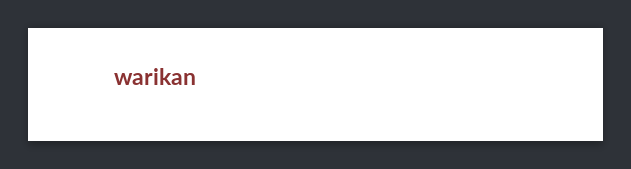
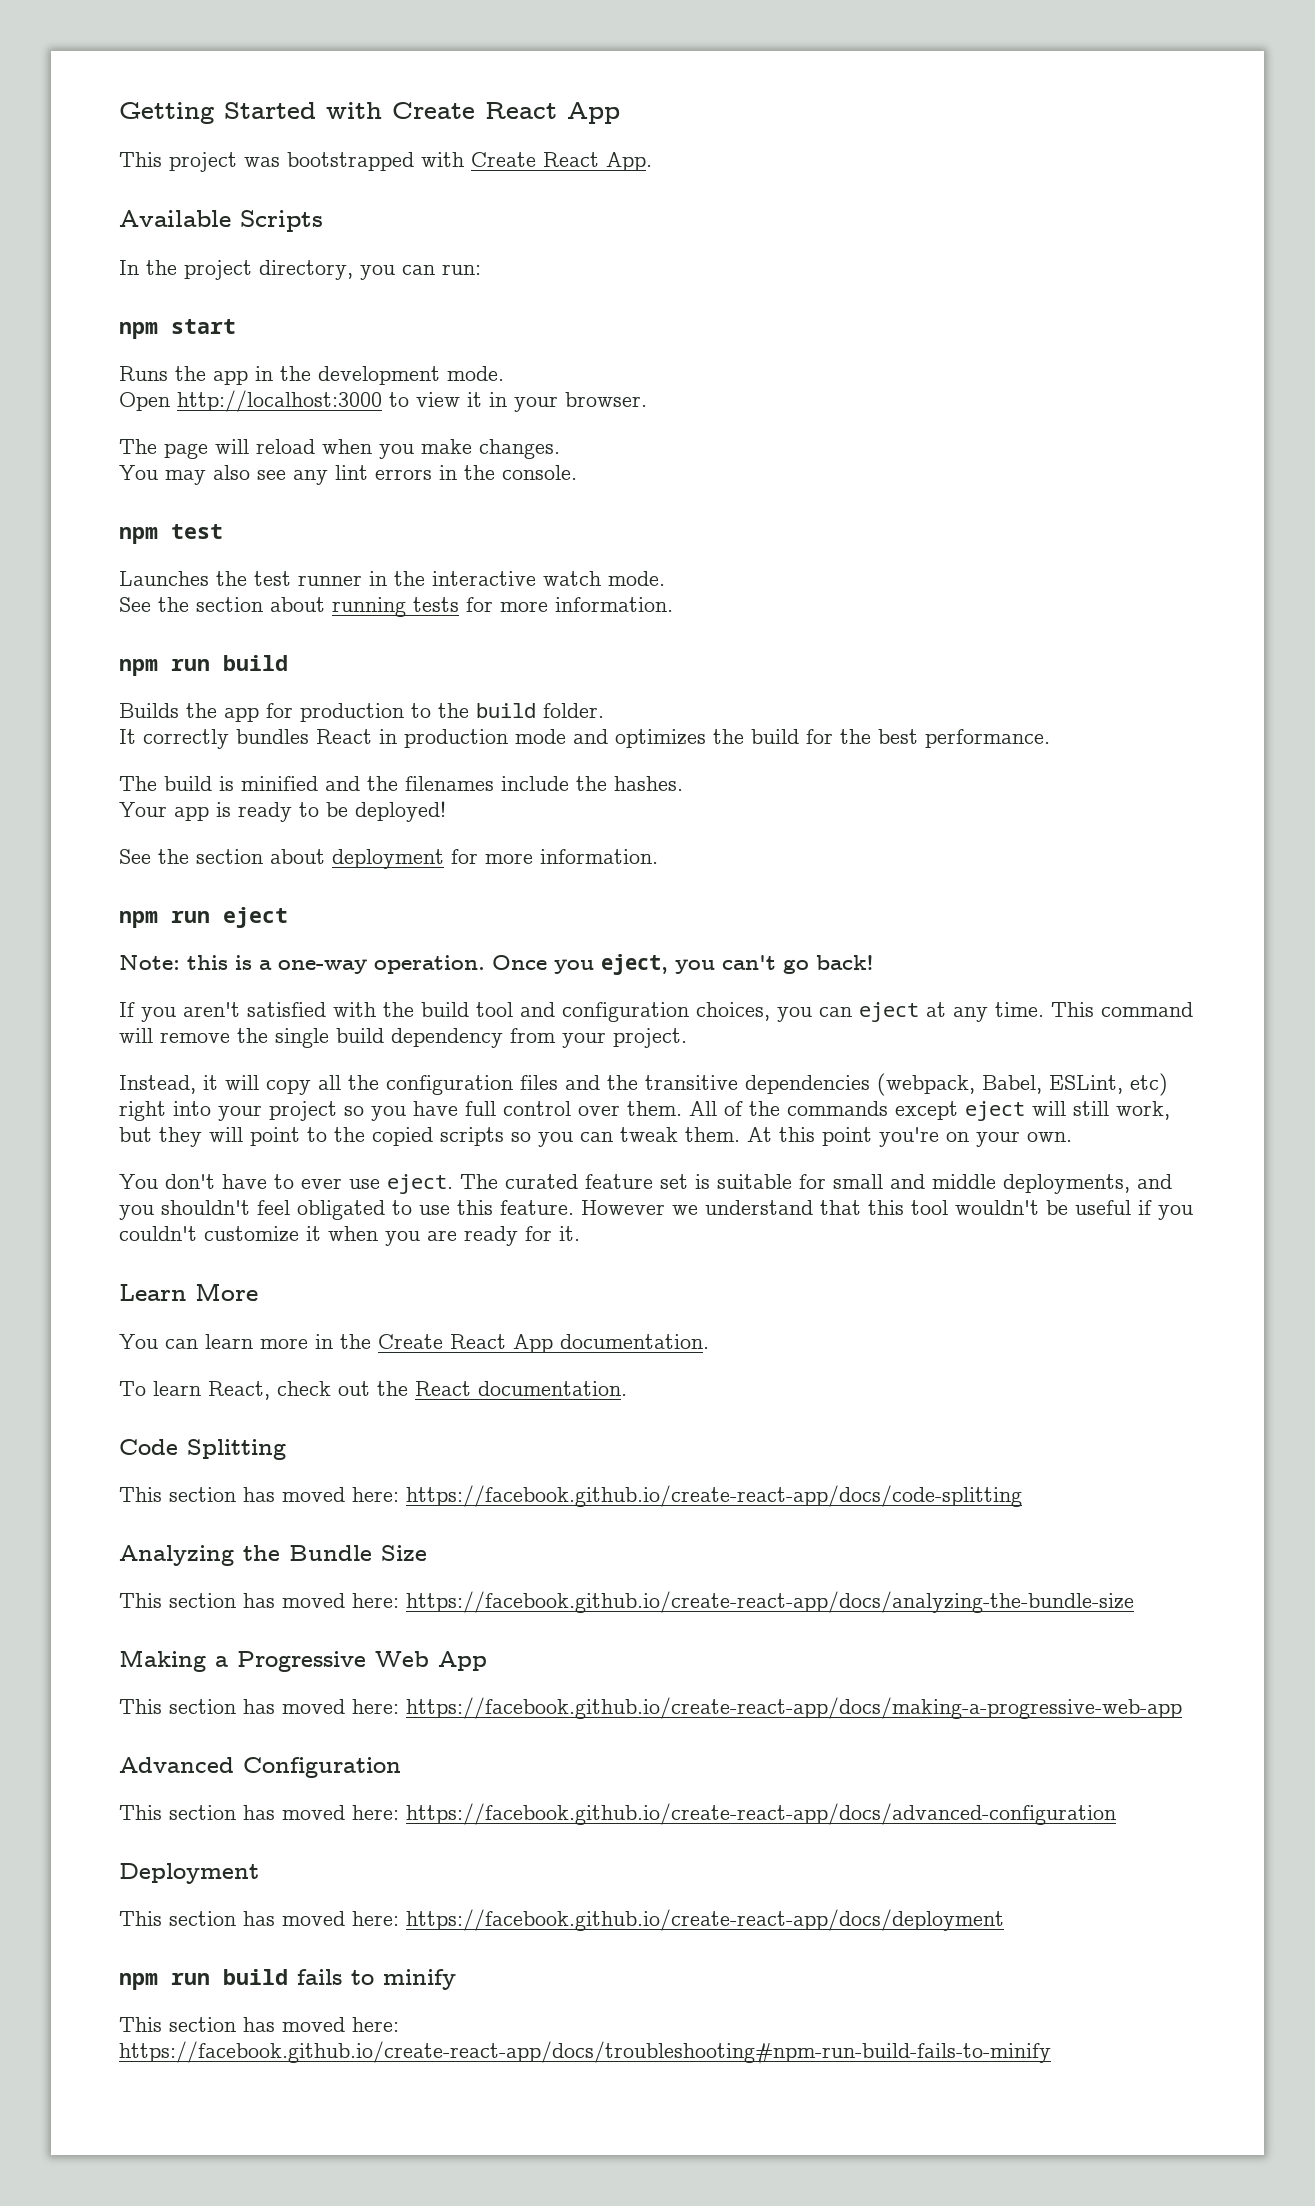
[114,68,196,85] warikan -> [119,102,620,124] [119,152,652,172] [119,210,323,232] [119,260,481,280] [119,319,236,339] [119,366,504,385] [119,390,647,412] [119,439,560,459] [119,465,577,485] [119,524,223,544] [119,571,665,586] [119,597,673,617] [119,655,288,676] [119,703,604,722] [119,729,1050,749] [119,776,683,791] [119,801,446,822] [119,849,658,869] [119,907,288,928] [119,954,874,975] [119,1002,1193,1022] [119,1028,687,1048] [119,1073,1168,1096] [119,1101,1170,1121] [119,1127,1072,1147] [119,1174,1172,1194] [119,1200,1193,1220] [119,1226,580,1246] [119,1283,258,1301] [119,1334,709,1353] [119,1381,627,1400] [119,1439,286,1460] [119,1485,1022,1507] [119,1545,427,1566] [119,1591,1134,1613] [119,1650,487,1672] [119,1697,1182,1719] [119,1757,401,1778] [119,1803,1116,1825] [119,1863,259,1884] [119,1909,1004,1931] [119,1969,456,1990] [119,2017,399,2032] [119,2041,1051,2065] Getting Started with Create React App // This project was bootstrapped with Create React App. // Available Scripts // In the project directory, you can run: // npm start // Runs the app in the development mode. // Open http://localhost:3000 to view it in your browser. // The page will reload when you make changes. // You may also see any lint errors in the console. // npm test // Launches the test runner in the interactive watch mode. // See the section about running tests for more information. // npm run build // Builds the app for production to the build folder. // It correctly bundles React in production mode and optimizes the build for the best performance. // The build is minified and the filenames include the hashes. // Your app is ready to be deployed! // See the section about deployment for more information. // npm run eject // Note: this is a one-way operation. Once you eject, you can't go back! // If you aren't satisfied with the build tool and configuration choices, you can eject at any time. This command will remove the single build dependency from your project. // Instead, it will copy all the configuration files and the transitive dependencies (webpack, Babel, ESLint, etc) right into your project so you have full control over them. All of the commands except eject will still work, but they will point to the copied scripts so you can tweak them. At this point you're on your own. // You don't have to ever use eject. The curated feature set is suitable for small and middle deployments, and you shouldn't feel obligated to use this feature. However we understand that this tool wouldn't be useful if you couldn't customize it when you are ready for it. // Learn More // You can learn more in the Create React App documentation. // To learn React, check out the React documentation. // Code Splitting // This section has moved here: https://facebook.github.io/create-react-app/docs/code-splitting // Analyzing the Bundle Size // This section has moved here: https://facebook.github.io/create-react-app/docs/analyzing-the-bundle-size // Making a Progressive Web App // This section has moved here: https://facebook.github.io/create-react-app/docs/making-a-progressive-web-app // Advanced Configuration // This section has moved here: https://facebook.github.io/create-react-app/docs/advanced-configuration // Deployment // This section has moved here: https://facebook.github.io/create-react-app/docs/deployment // npm run build fails to minify // This section has moved here: https://facebook.github.io/create-react-app/docs/troubleshooting#npm-run-build-fails-to-minify

